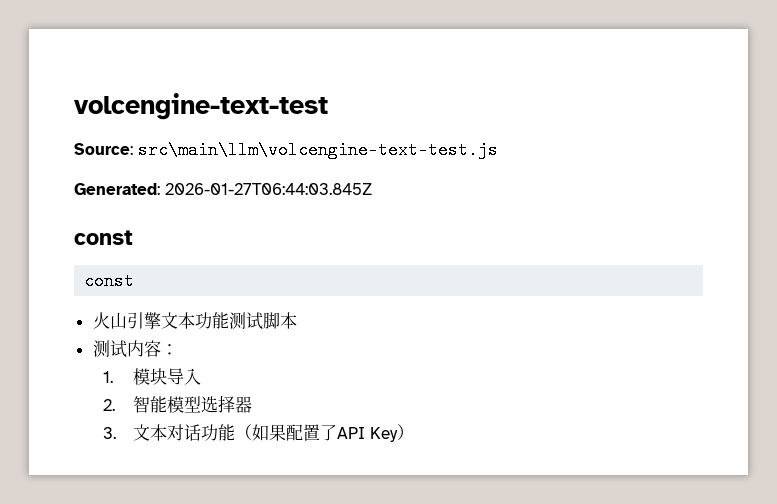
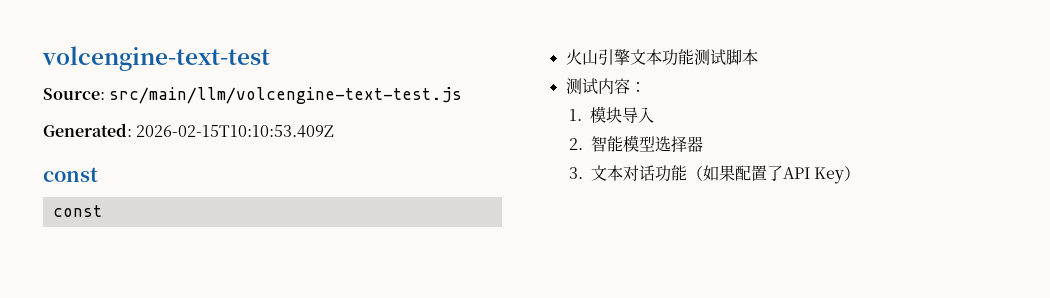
[138,141,498,159] src\main\llm\volcengine-text-test.js -> [109,87,463,104] src/main/llm/volcengine-text-test.js
[165,183,372,195] 2026-01-27T06:44:03.845Z -> [136,125,335,138] 2026-02-15T10:10:53.409Z

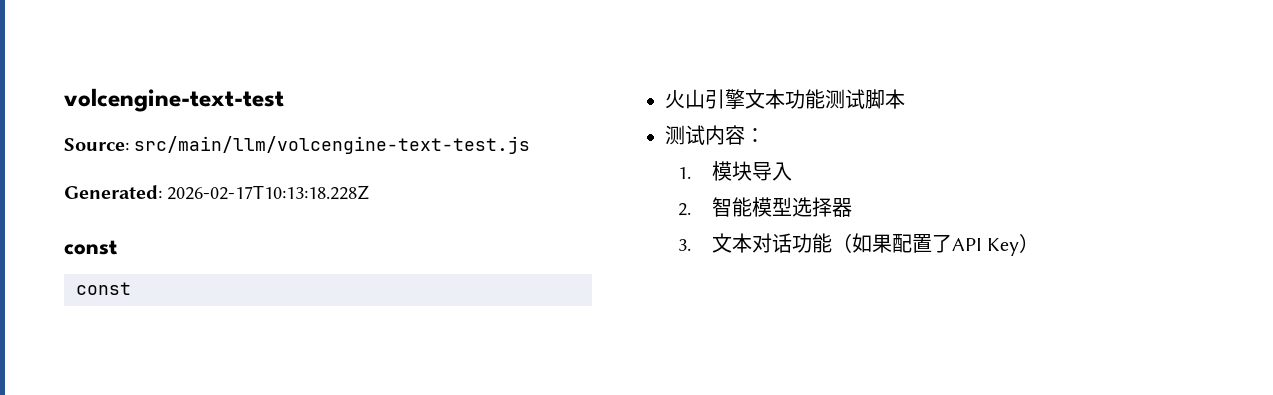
[136,125,335,138] 2026-02-15T10:10:53.409Z -> [167,185,370,200] 2026-02-17T10:13:18.228Z

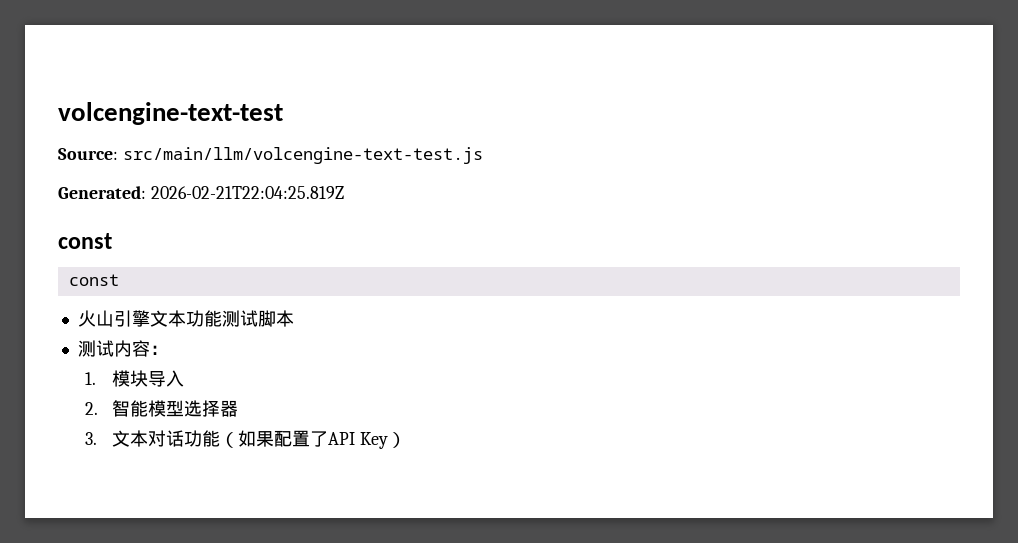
[167,185,370,200] 2026-02-17T10:13:18.228Z -> [150,186,344,199] 2026-02-21T22:04:25.819Z

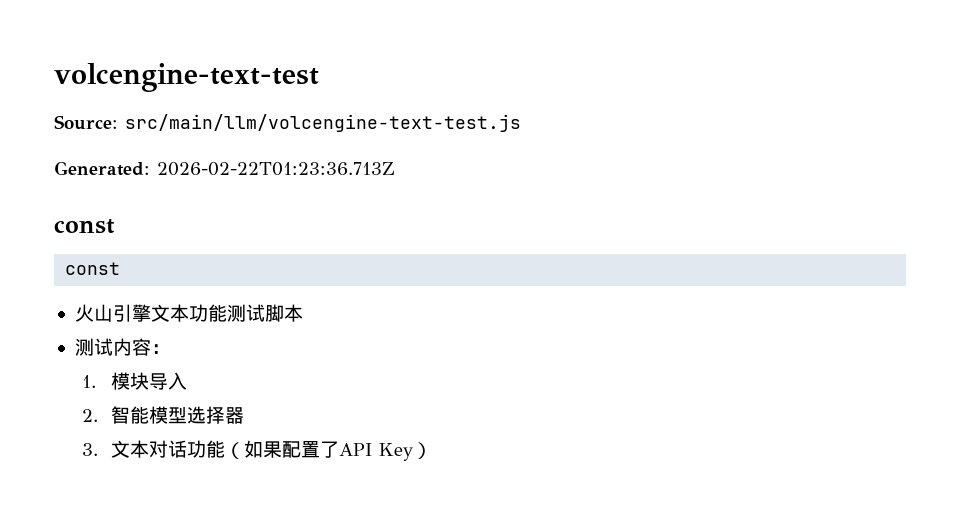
[150,186,344,199] 2026-02-21T22:04:25.819Z -> [157,162,395,176] 2026-02-22T01:23:36.713Z

